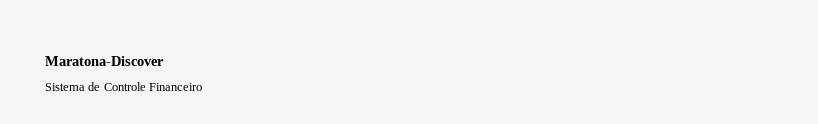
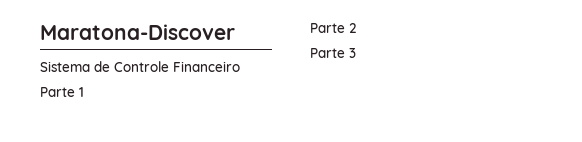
(203, 87) none -> [40,87,84,97] [310,23,356,33] [310,48,356,58] // Parte 1 // Parte 2 // Parte 3

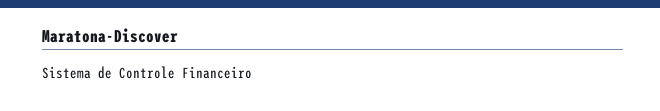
[40,87,84,97] [310,23,356,33] [310,48,356,58] // Parte 1 // Parte 2 // Parte 3 -> (252, 72) none

